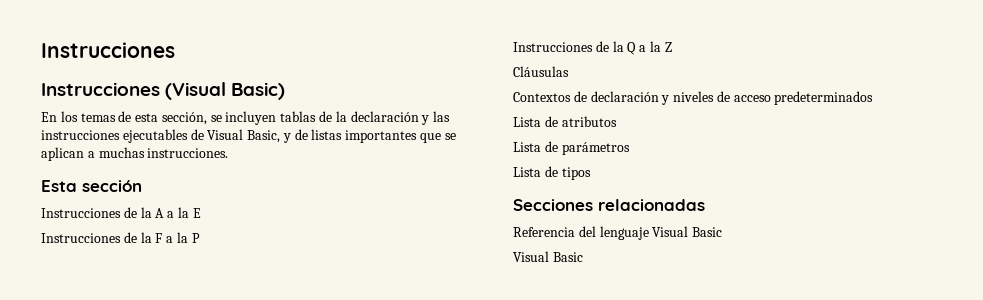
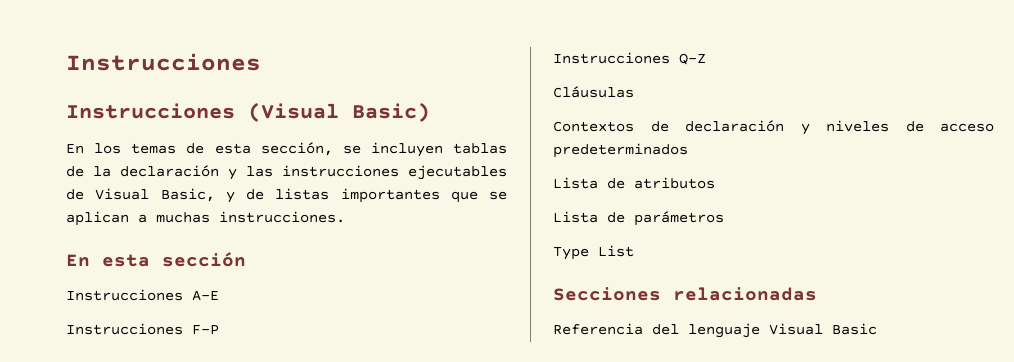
[41,180,77,192] Esta -> [66,254,150,267] En esta
[123,207,201,218] [41,232,200,243] [513,41,672,55] de la A a la E // Instrucciones de la F a la P // Instrucciones de la Q a la Z -> [192,290,219,301] [66,323,219,335] [553,52,706,65] A-E // Instrucciones F-P // Instrucciones Q-Z
[513,166,591,180] Lista de tipos -> [553,245,634,260] Type List
[513,251,583,262] // Visual Basic -> (877, 329) none

